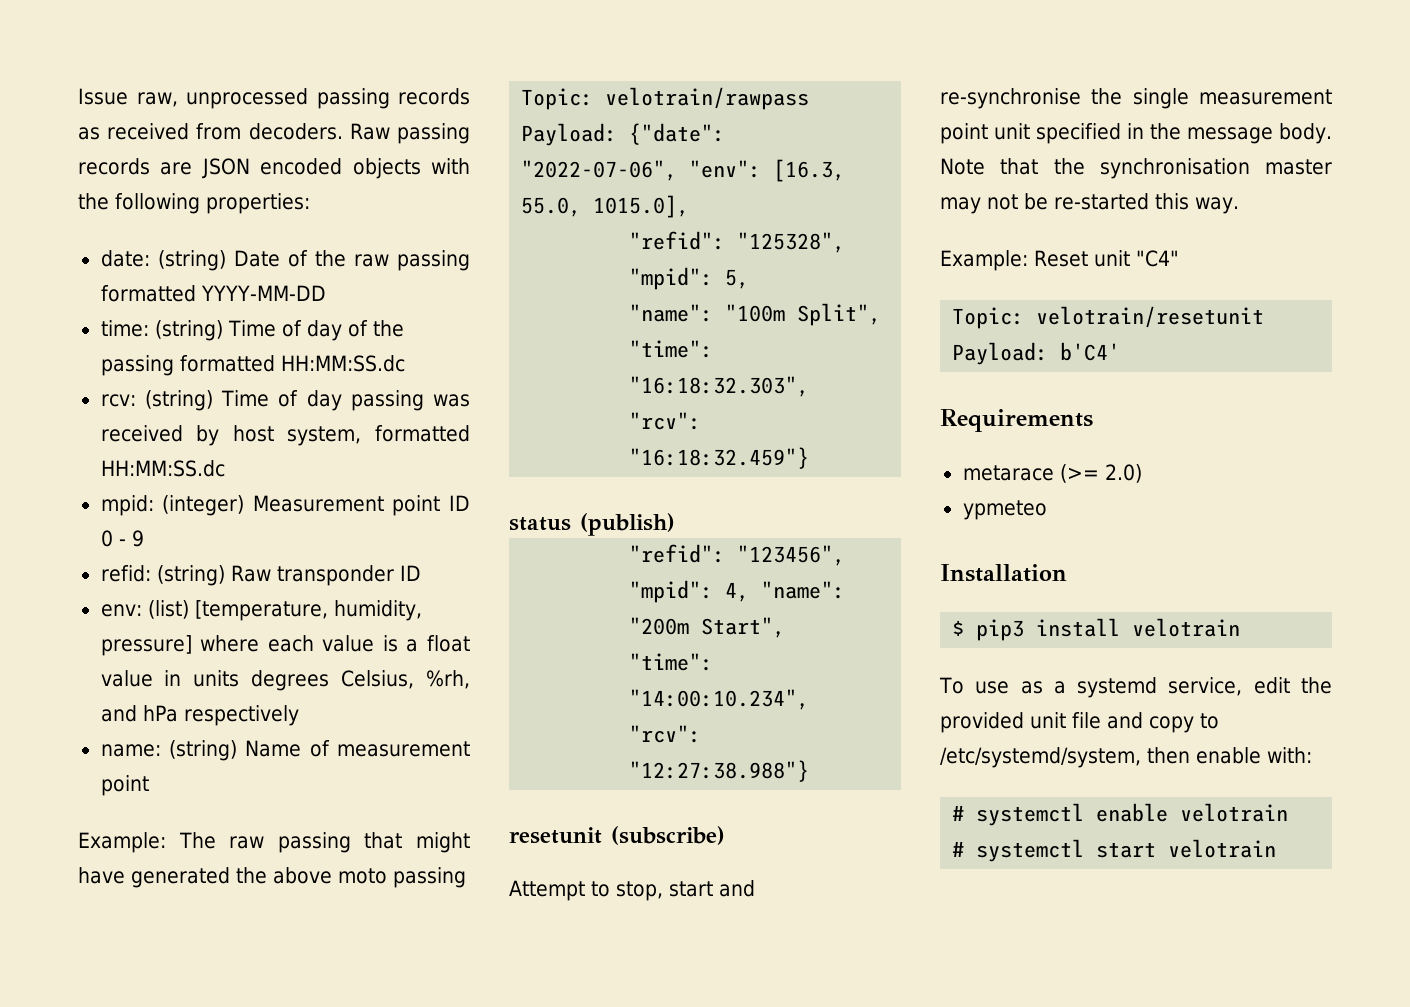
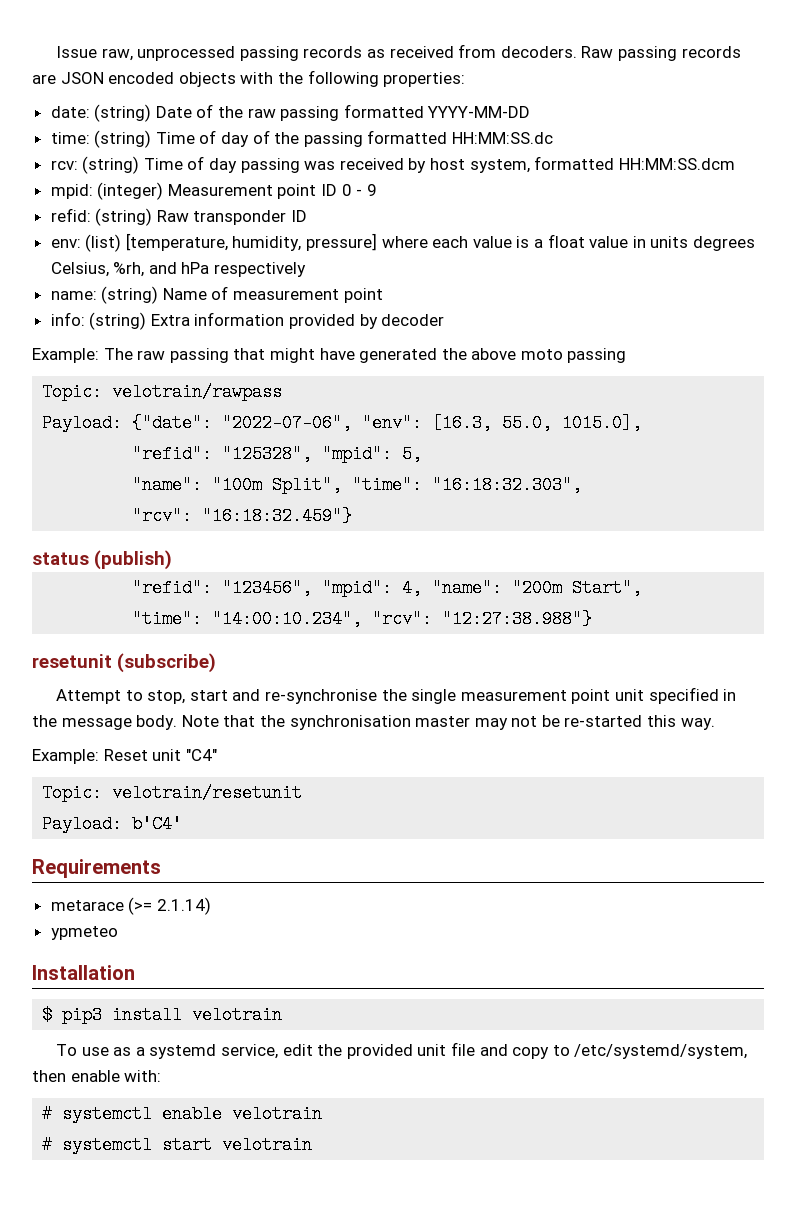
[100,460,225,477] HH:MM:SS.dc -> [618,158,735,170] HH:MM:SS.dcm
(149, 785) none -> [50,312,445,330] // info: (string) Extra information provided by decoder
[1104,464,1142,483] 2.0) -> [156,897,211,915] 2.1.14)

